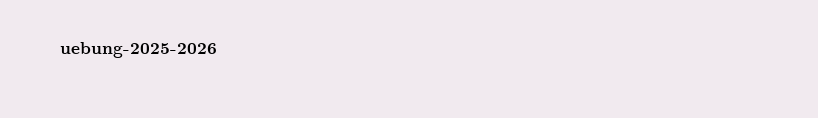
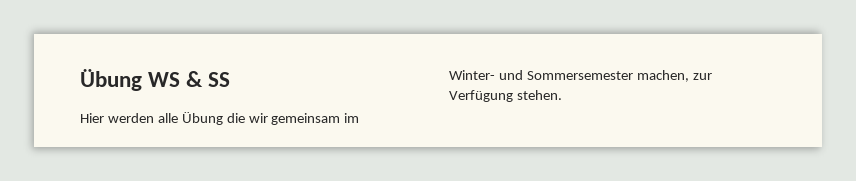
[60,42,217,58] uebung-2025-2026 -> [80,69,231,91] [80,112,360,125] [449,70,712,82] [449,90,562,102] Übung WS & SS // Hier werden alle Übung die wir gemeinsam im Winter- und Sommersemester machen, zur Verfügung stehen.

